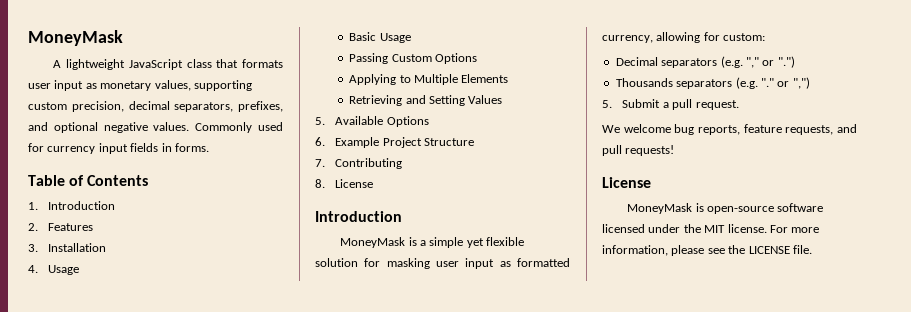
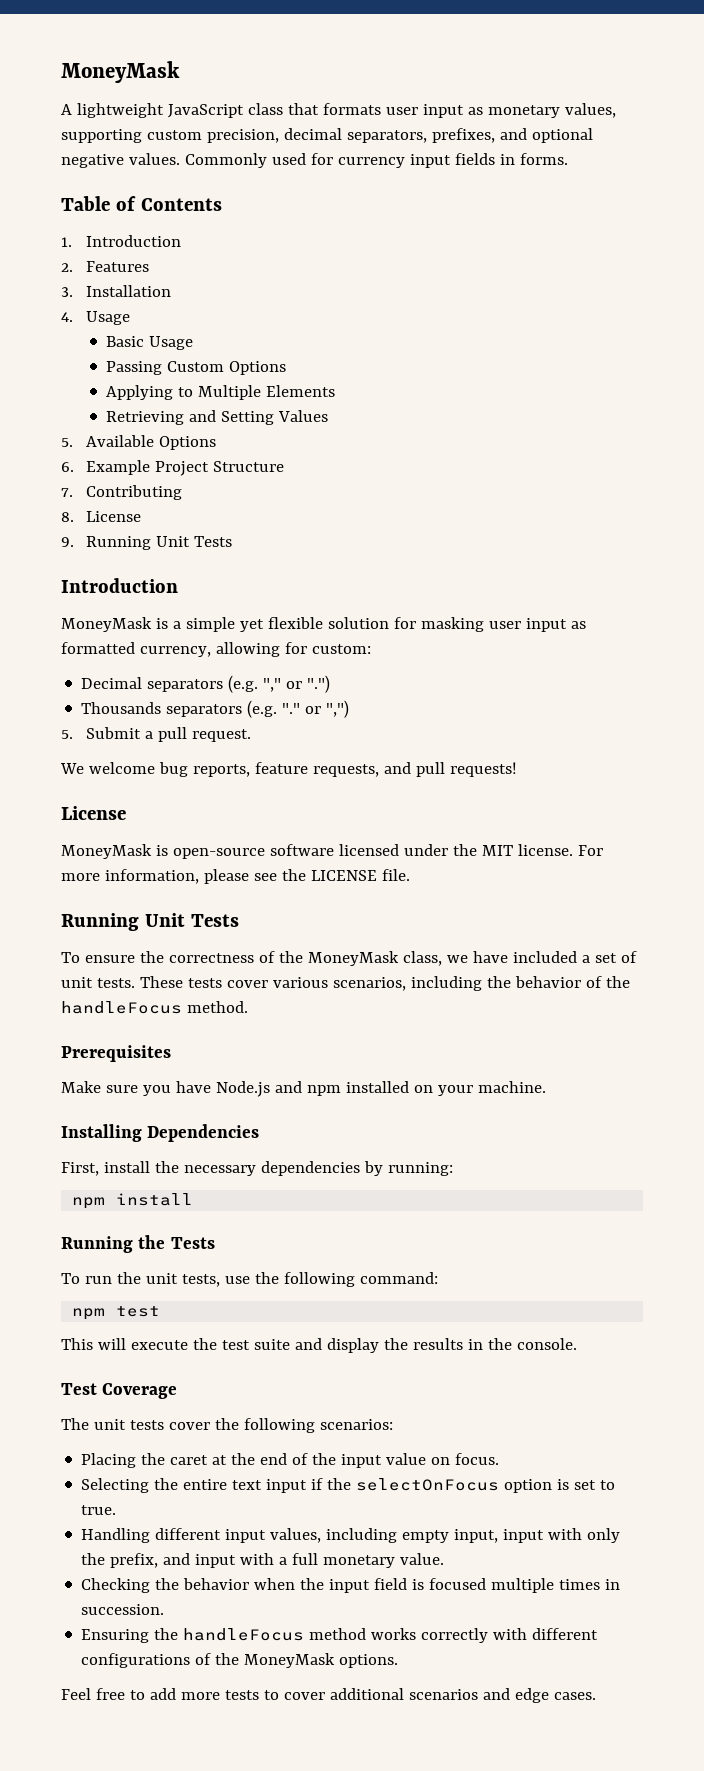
(374, 183) none -> [61,536,232,550] // 9. Running Unit Tests
(812, 249) none -> [61,913,239,931] [61,951,637,966] [61,976,630,991] [61,1001,248,1014] [61,1045,171,1062] [61,1081,546,1097] [61,1124,260,1142] [61,1161,453,1176] [72,1193,194,1209] [61,1235,215,1253] [61,1272,438,1287] [72,1306,161,1320] [61,1338,577,1353] [61,1383,178,1399] [61,1418,393,1433] [81,1453,500,1468] [81,1478,616,1493] [81,1505,117,1515] [81,1528,621,1543] [81,1553,445,1568] [81,1578,621,1593] [81,1604,165,1615] [81,1628,599,1643] [81,1653,399,1668] [61,1688,596,1703] // Running Unit Tests // To ensure the correctness of the MoneyMask class, we have included a set of unit tests. These tests cover various scenarios, including the behavior of the handleFocus method. // Prerequisites // Make sure you have Node.js and npm installed on your machine. // Installing Dependencies // First, install the necessary dependencies by running: // npm install // Running the Tests // To run the unit tests, use the following command: // npm test // This will execute the test suite and display the results in the console. // Test Coverage // The unit tests cover the following scenarios: // Placing the caret at the end of the input value on focus. // Selecting the entire text input if the selectOnFocus option is set to true. // Handling different input values, including empty input, input with only the prefix, and input with a full monetary value. // Checking the behavior when the input field is focused multiple times in succession. // Ensuring the handleFocus method works correctly with different configurations of the MoneyMask options. // Feel free to add more tests to cover additional scenarios and edge cases.

